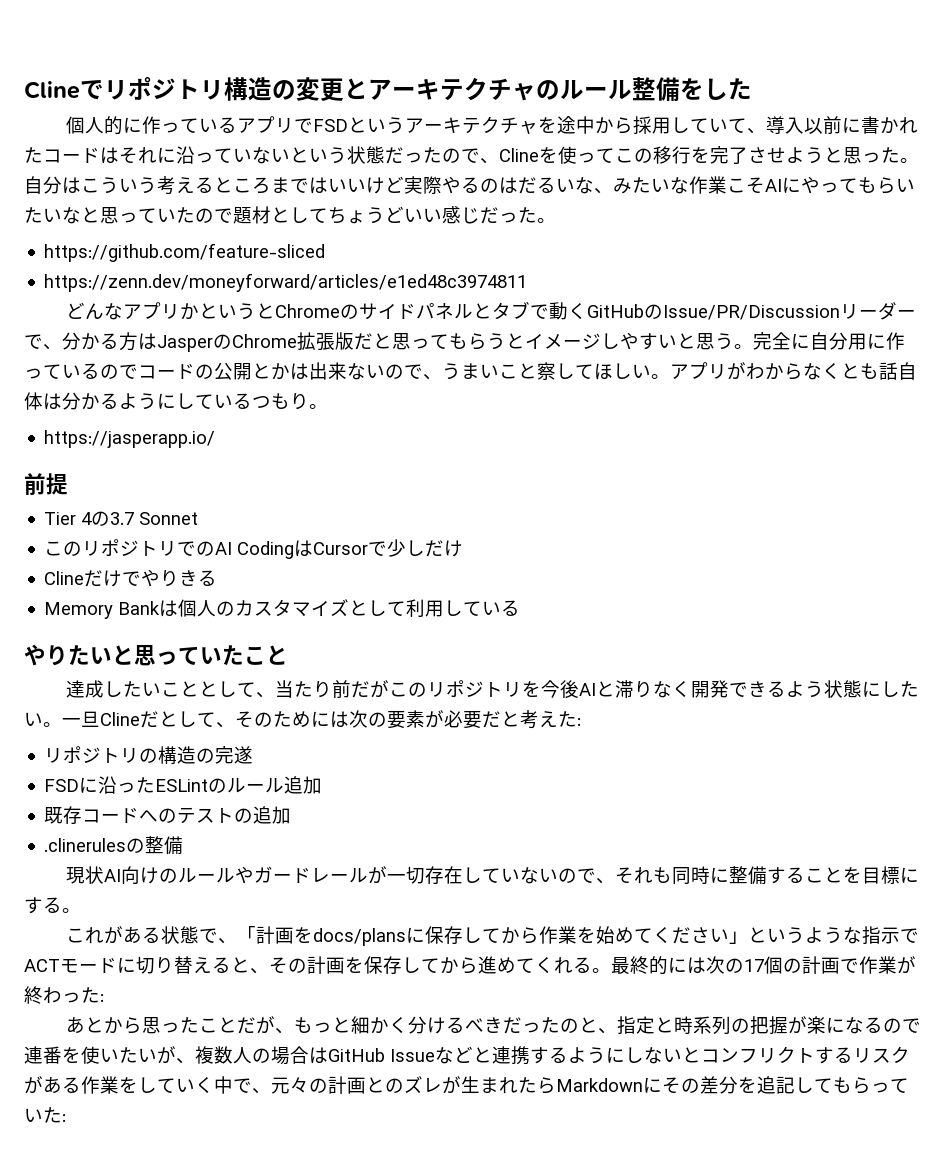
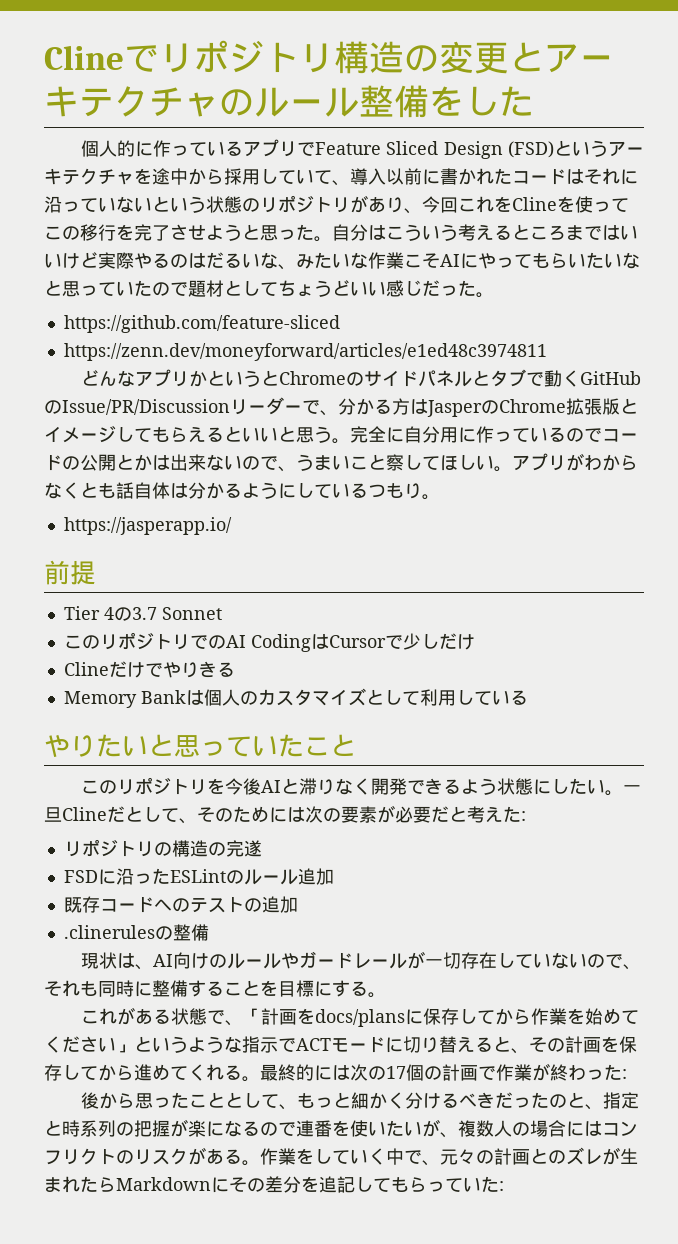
[313,119,349,132] FSD -> [314,141,554,159] Feature Sliced Design (FSD)
[385,147,499,164] だったので、 -> [242,195,512,214] のリポジトリがあり、今回これを
[354,332,658,350] だと思ってもらうとイメージしやす -> [620,398,638,414] [44,426,260,443] とイメージしてもらえるとい
[66,680,390,698] 達成したいこととして、当たり前だが -> (356, 745) none
(105, 875) none -> [116,953,153,970] は、
[66,1016,105,1034] あと -> [80,1092,99,1109] 後
[237,1016,276,1034] だが -> [224,1092,279,1108] として
[309,1046,701,1065] はGitHub Issueなどと連携するようにしないと -> [566,1121,602,1137] には
[815,1047,853,1064] する -> [116,1150,134,1164] の
(81, 1085) none -> [242,1160,260,1166] 。

